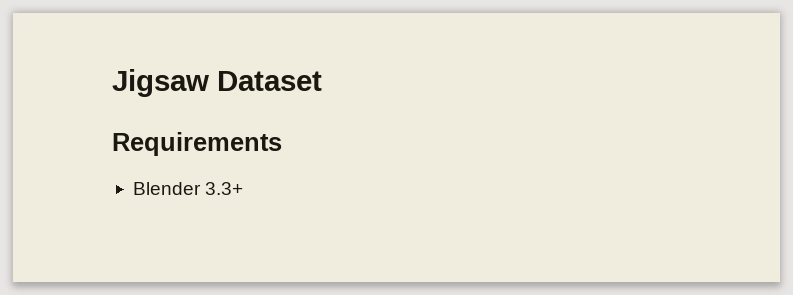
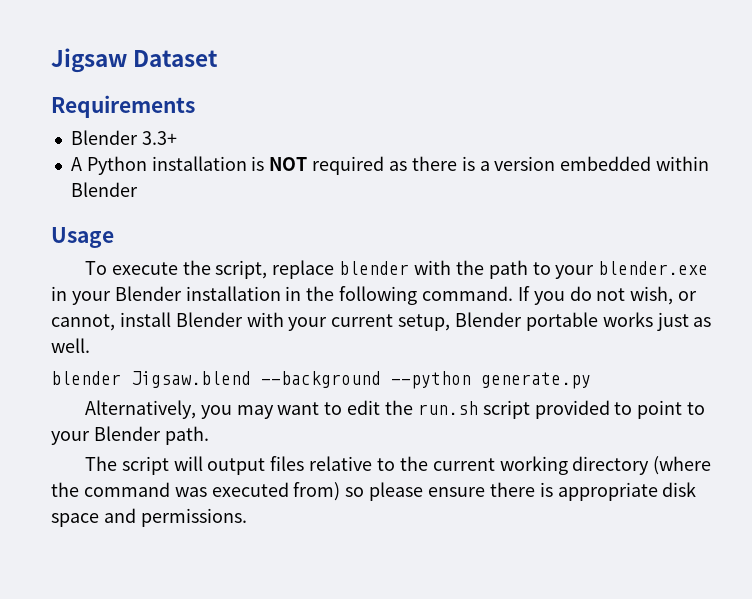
(244, 188) none -> [70,156,710,175] [70,182,138,197] [51,227,114,248] [84,260,709,279] [51,286,698,305] [51,312,712,331] [51,338,90,353] [51,371,591,389] [84,400,706,419] [51,426,209,445] [84,456,712,475] [51,482,697,501] [51,508,247,527] // A Python installation is NOT required as there is a version embedded within Blender // Usage // To execute the script, replace blender with the path to your blender.exe in your Blender installation in the following command. If you do not wish, or cannot, install Blender with your current setup, Blender portable works just as well. // blender Jigsaw.blend --background --python generate.py // Alternatively, you may want to edit the run.sh script provided to point to your Blender path. // The script will output files relative to the current working directory (where the command was executed from) so please ensure there is appropriate disk space and permissions.

